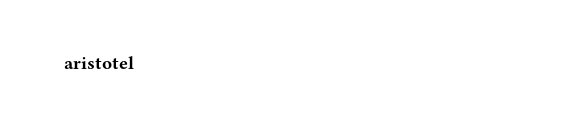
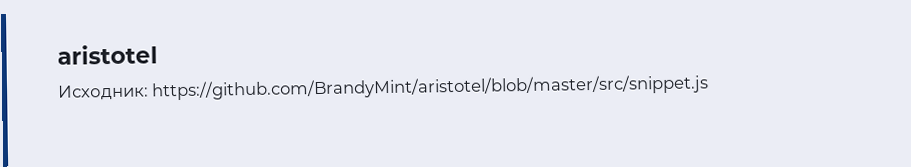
(134, 62) none -> [57,74,710,101] // Исходник: https://github.com/BrandyMint/aristotel/blob/master/src/snippet.js

